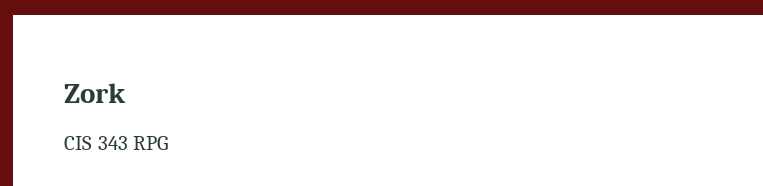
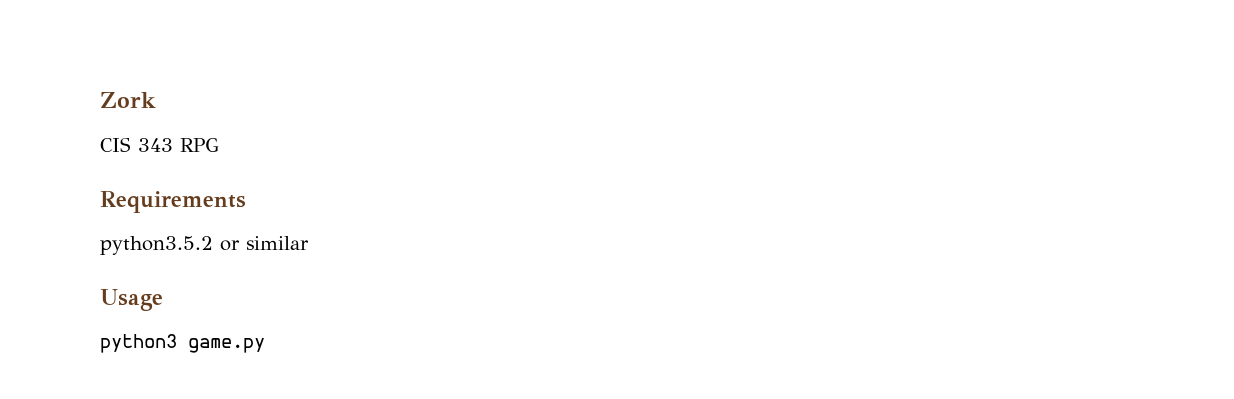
(169, 143) none -> [100,191,246,213] [100,236,309,255] [100,289,163,311] [100,334,265,353] // Requirements // python3.5.2 or similar // Usage // python3 game.py

